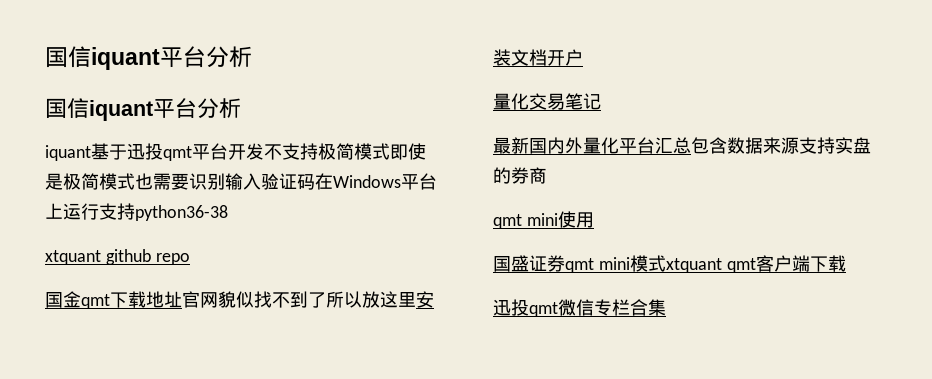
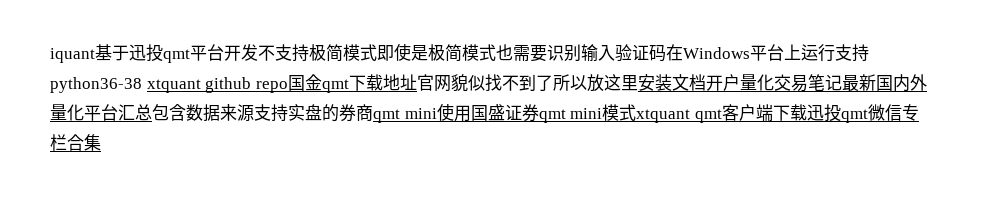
[45,46,252,70] [45,98,241,121] 国信iquant平台分析 // 国信iquant平台分析 // -> (50, 55) none
(228, 213) // -> (142, 85) none
(190, 259) // -> (288, 87) none
(583, 57) // -> (740, 82) none
(601, 101) // -> (842, 82) none
(547, 175) // -> (373, 112) none
(594, 220) // -> (471, 113) none
(846, 263) // -> (807, 112) none

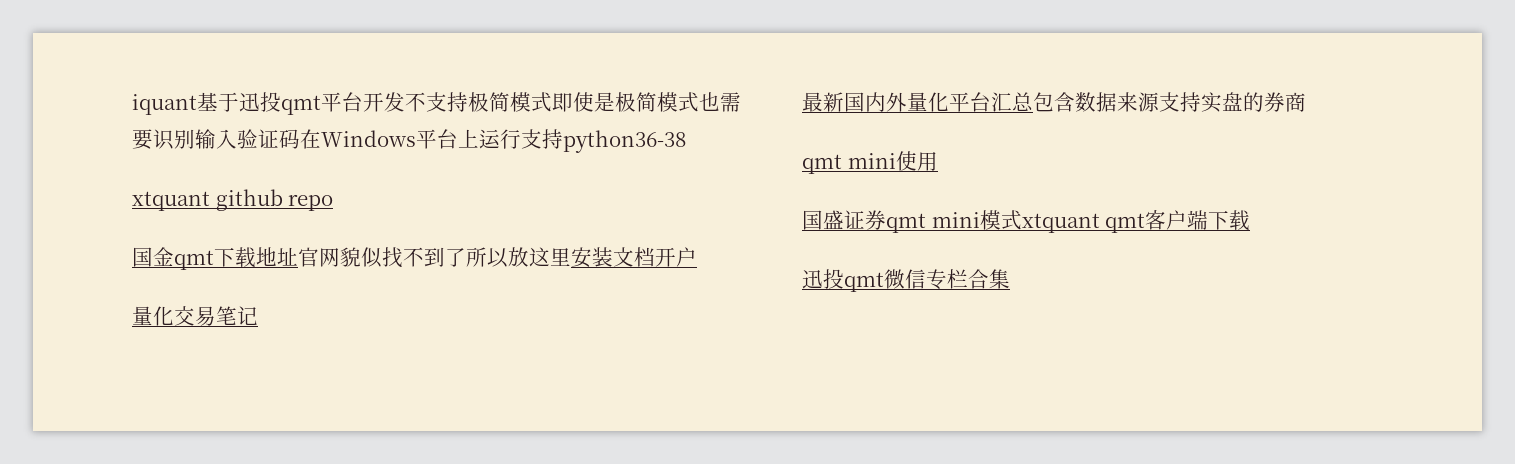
(142, 85) none -> (686, 141) //
(288, 87) none -> (334, 202) //
(740, 82) none -> (697, 257) //
(842, 82) none -> (258, 315) //
(373, 112) none -> (1306, 102) //
(471, 113) none -> (938, 161) //
(807, 112) none -> (1251, 220) //

